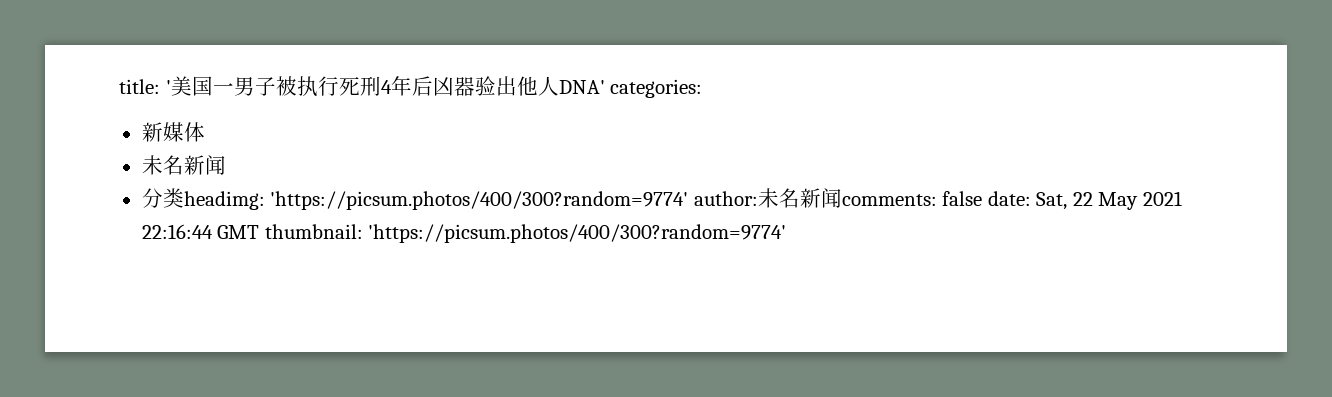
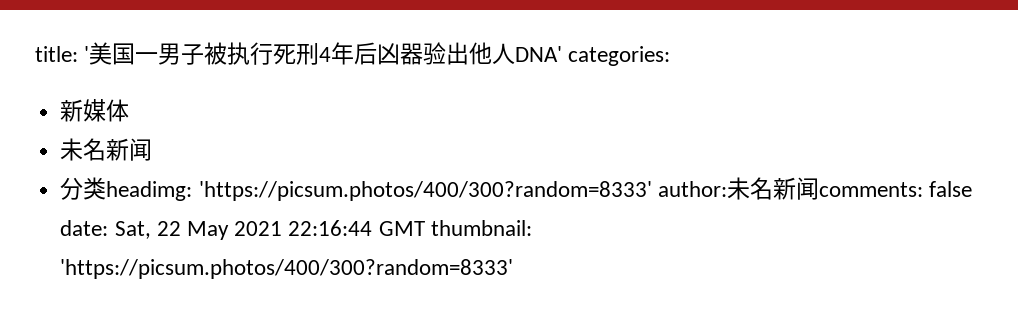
[270,191,689,210] 'https://picsum.photos/400/300?random=9774' -> [198,181,652,201] 'https://picsum.photos/400/300?random=8333'
[368,224,787,243] 'https://picsum.photos/400/300?random=9774' -> [60,259,514,279] 'https://picsum.photos/400/300?random=8333'

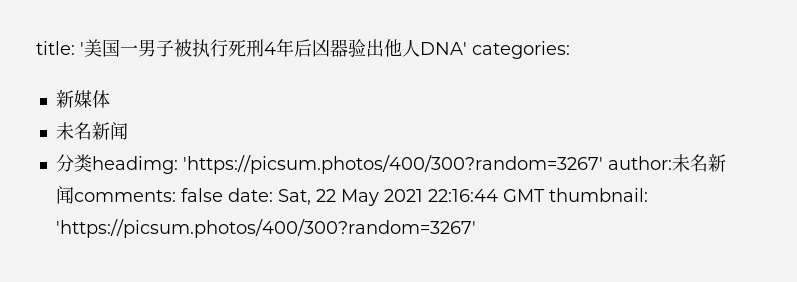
[198,181,652,201] 'https://picsum.photos/400/300?random=8333' -> [182,155,603,174] 'https://picsum.photos/400/300?random=3267'
[60,259,514,279] 'https://picsum.photos/400/300?random=8333' -> [55,219,476,238] 'https://picsum.photos/400/300?random=3267'

